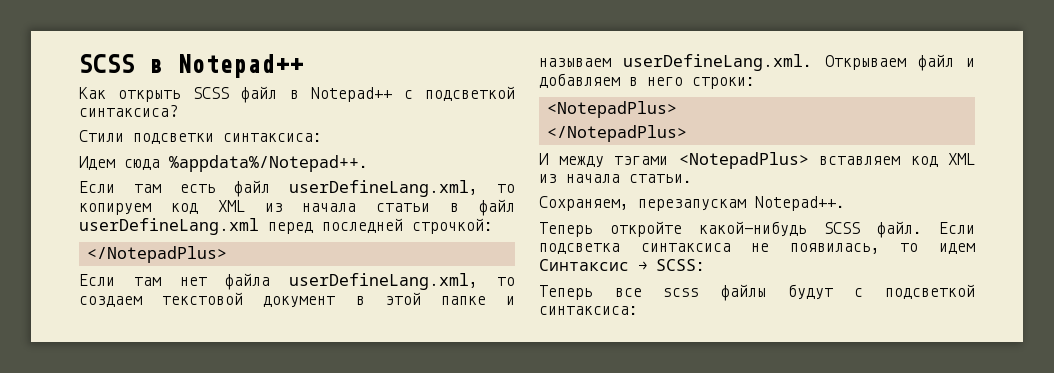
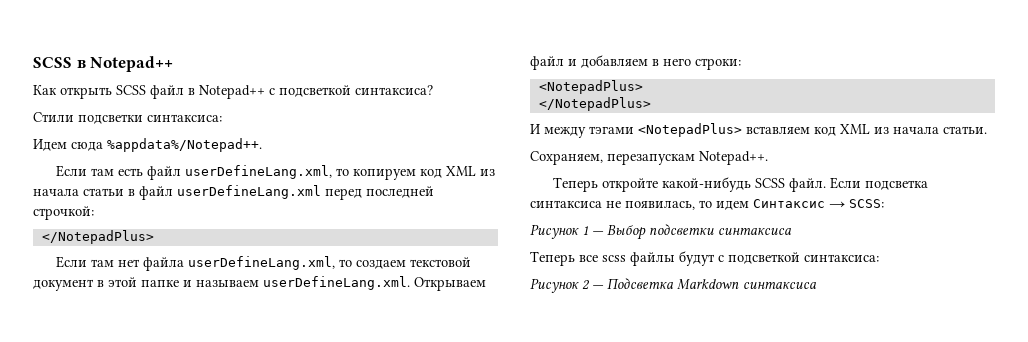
(705, 265) none -> [530,224,792,240] // Рисунок 1 — Выбор подсветки синтаксиса
(638, 310) none -> [530,278,817,293] // Рисунок 2 — Подсветка Markdown синтаксиса

